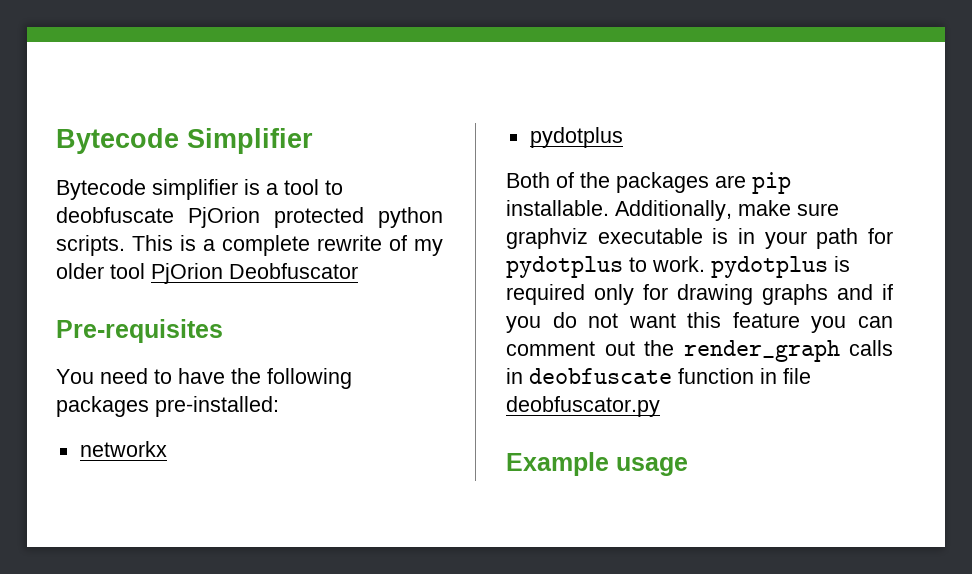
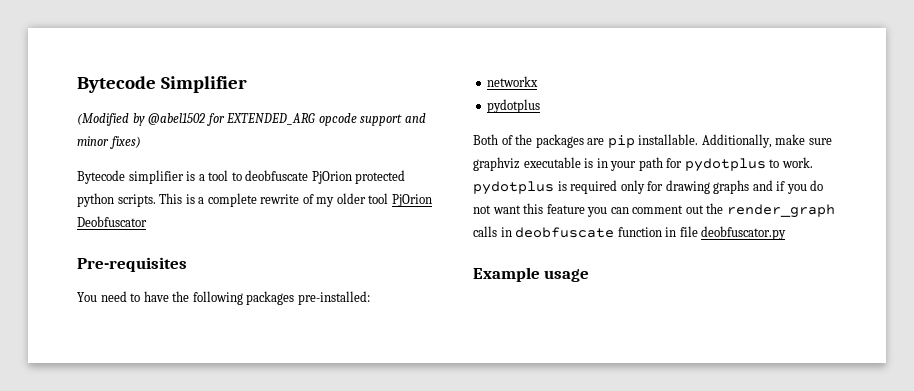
(313, 141) none -> [77,113,426,126] [77,136,141,149] // (Modified by @abel1502 for EXTENDED_ARG opcode support and minor fixes)

